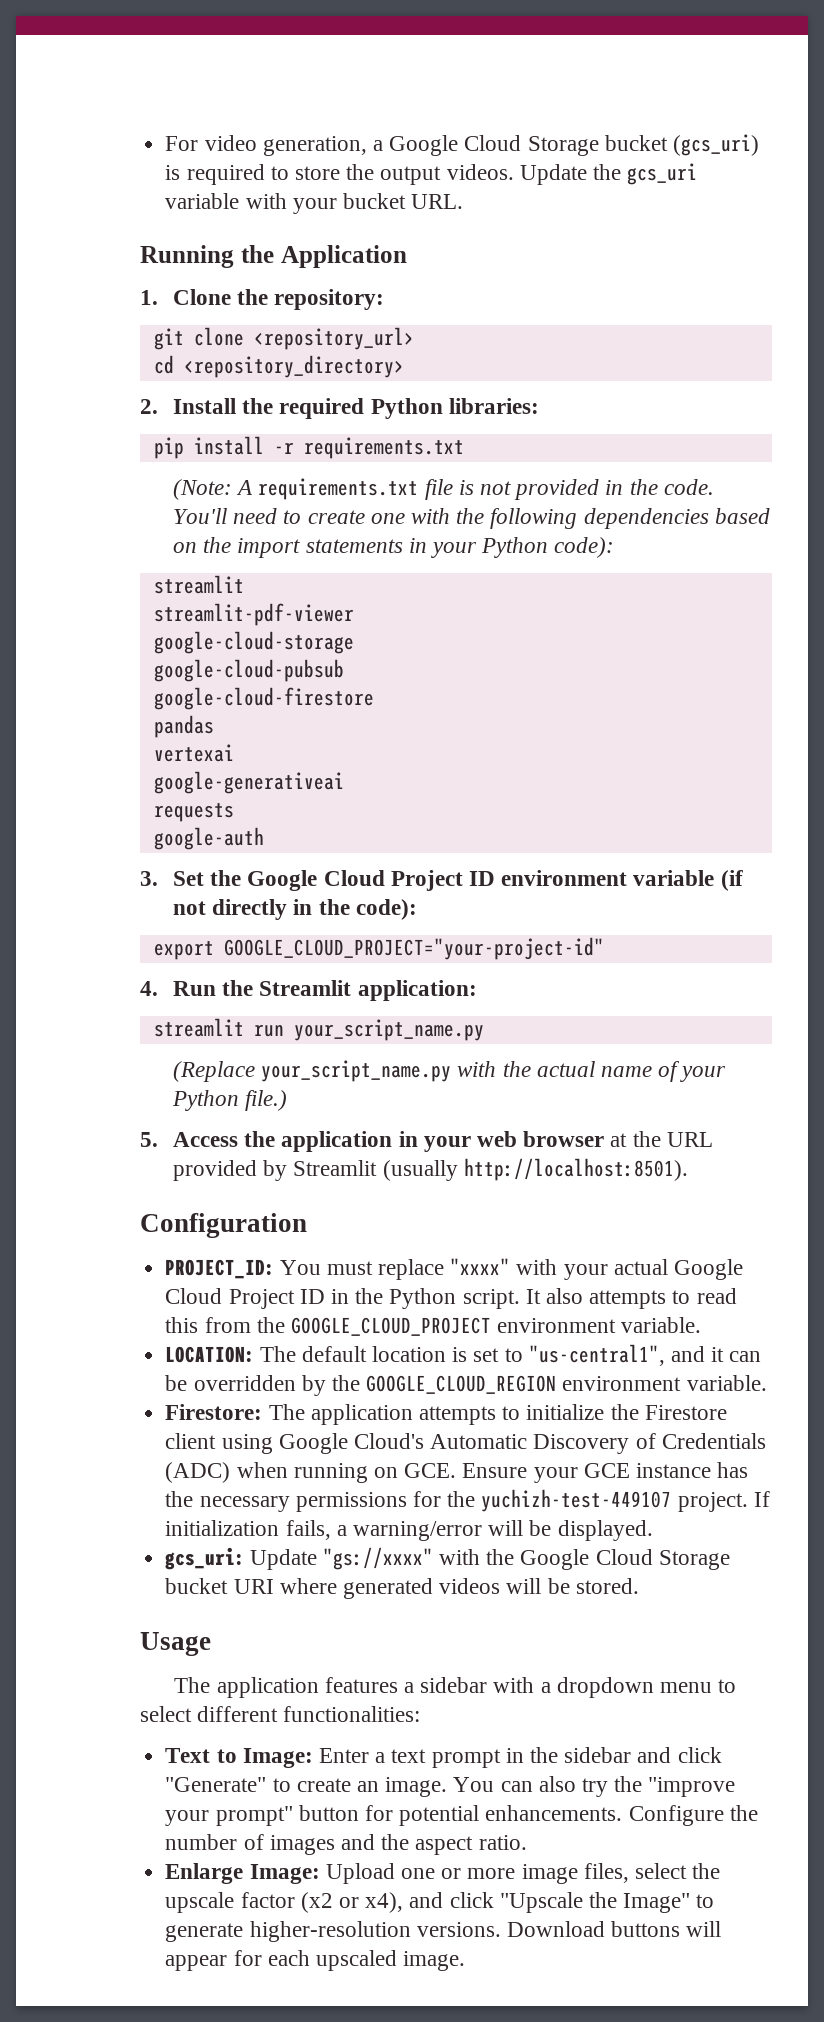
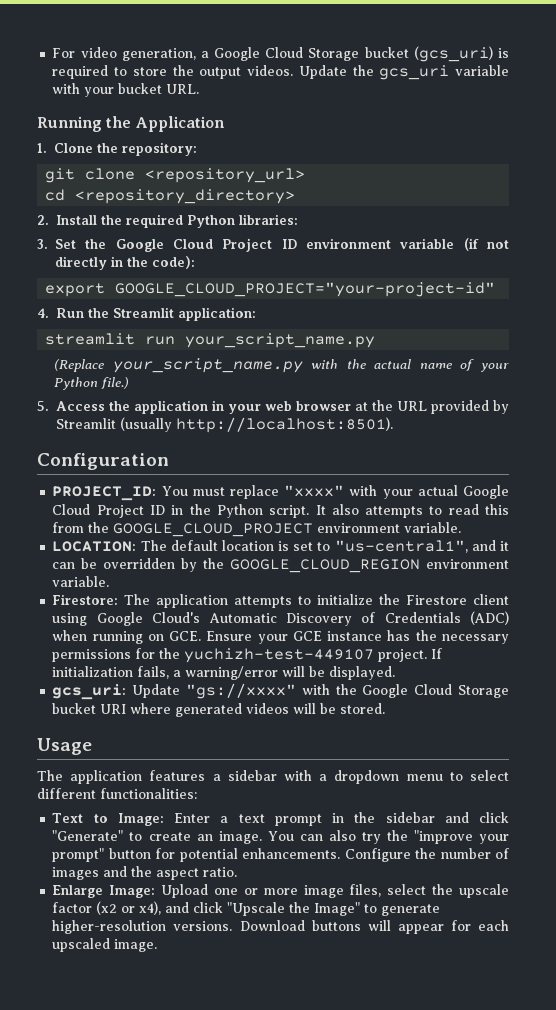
[153,436,464,459] [172,478,714,500] [172,508,770,529] [172,537,615,558] [153,575,244,594] [153,603,354,626] [153,631,354,654] [153,659,344,682] [153,687,374,710] [153,715,214,738] [153,744,234,762] [153,771,344,794] [153,803,234,822] [153,827,264,850] // pip install -r requirements.txt // (Note: A requirements.txt file is not provided in the code. You'll need to create one with the following dependencies based on the import statements in your Python code): // streamlit // streamlit-pdf-viewer // google-cloud-storage // google-cloud-pubsub // google-cloud-firestore // pandas // vertexai // google-generativeai // requests // google-auth -> (298, 219) none

